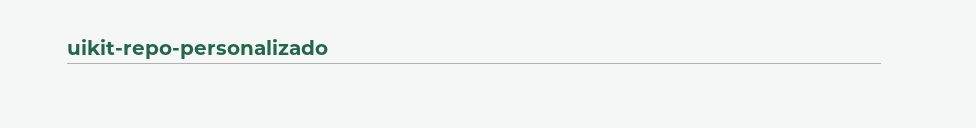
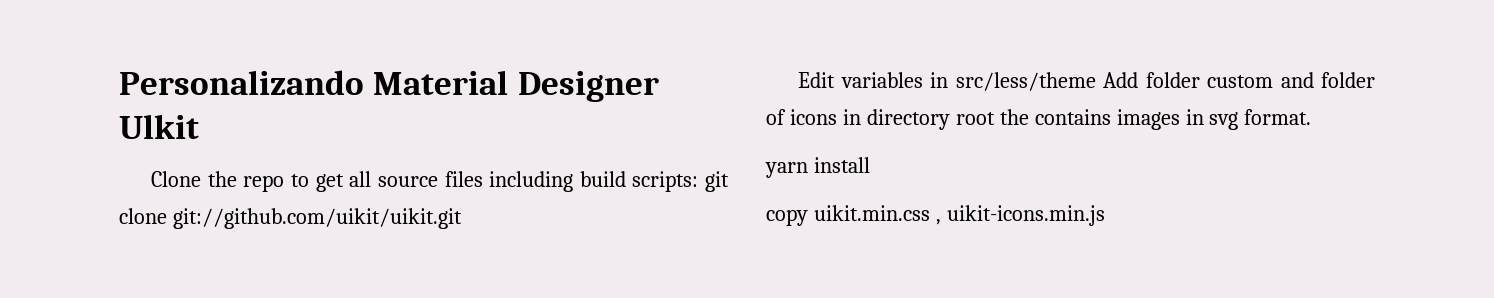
[67,39,328,59] uikit-repo-personalizado -> [119,70,659,102] [119,114,199,139] [151,171,729,192] [119,208,462,229] [798,72,1375,91] [766,109,1312,130] [765,157,870,178] [766,205,1105,226] Personalizando Material Designer Ulkit // Clone the repo to get all source files including build scripts: git clone git://github.com/uikit/uikit.git // Edit variables in src/less/theme Add folder custom and folder of icons in directory root the contains images in svg format. // yarn install // copy uikit.min.css , uikit-icons.min.js

